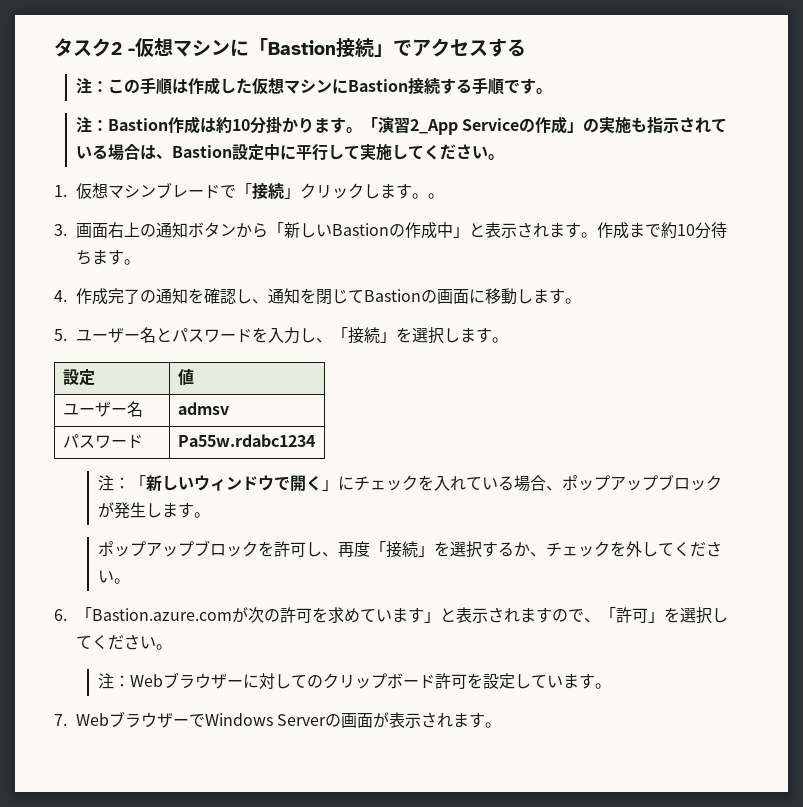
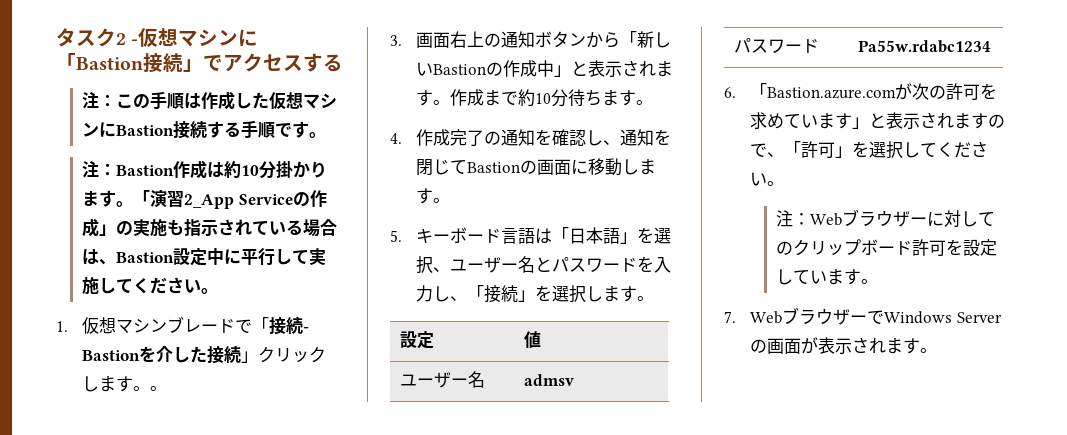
(284, 191) none -> [303,327,310,332] [82,346,242,364] - Bastionを介した接続
(67, 335) none -> [416,227,672,244] [416,256,451,274] キーボード言語は「日本語」を選択、
[97,474,722,492] [97,502,210,519] [97,540,722,558] [97,570,130,584] // 注：「新しいウィンドウで開く」にチェックを入れている場合、ポップアップブロックが発生します。 // ポップアップブロックを許可し、再度「接続」を選択するか、チェックを外してください。 -> (992, 46) none

